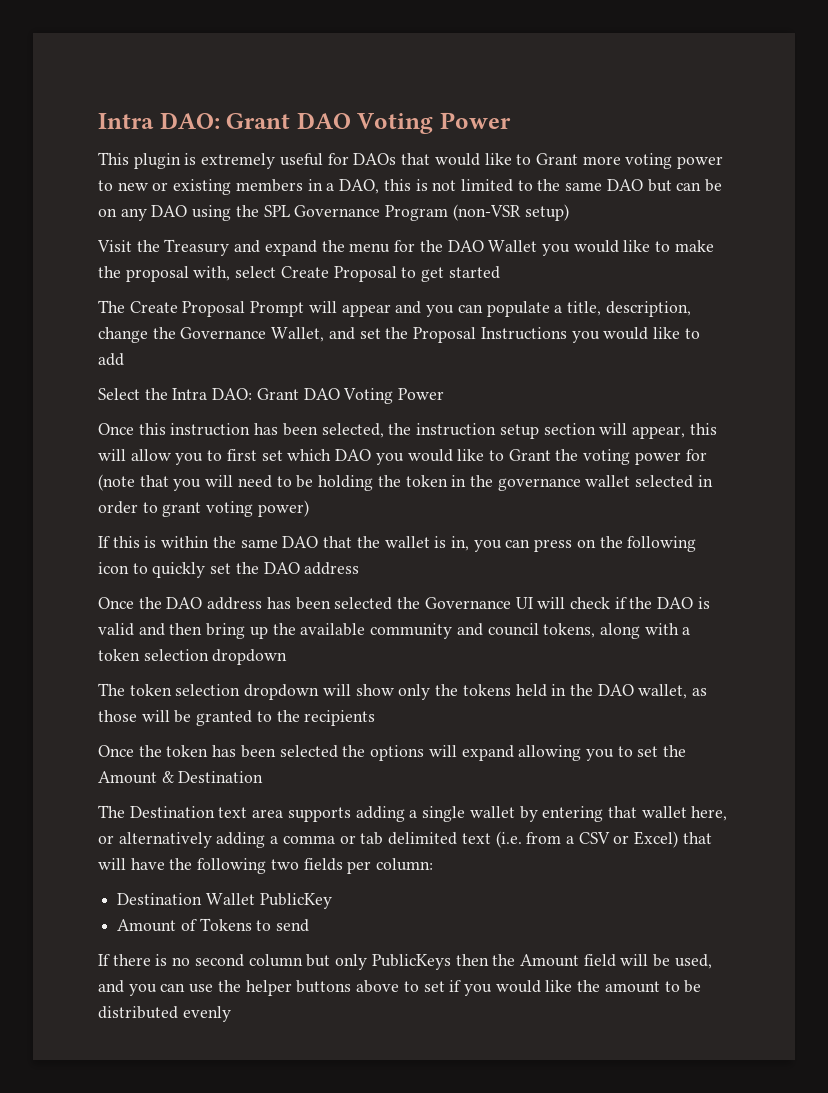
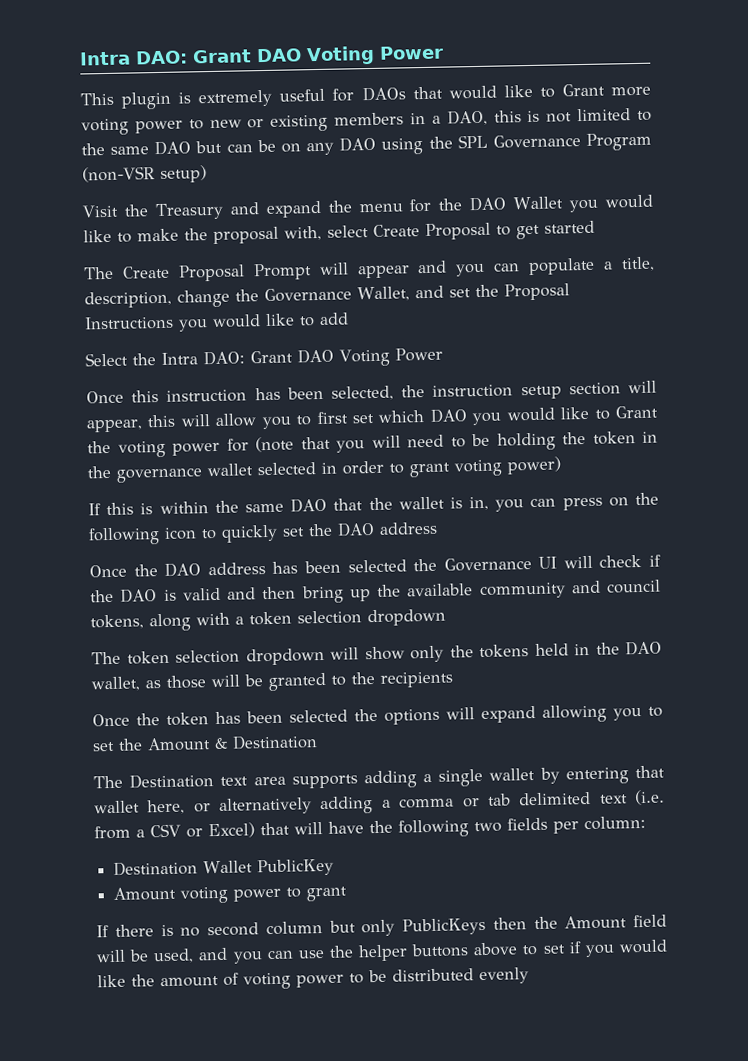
[180,918,310,932] of Tokens to send -> [180,886,348,904] voting power to grant
(660, 987) none -> [223,972,344,990] of voting power

